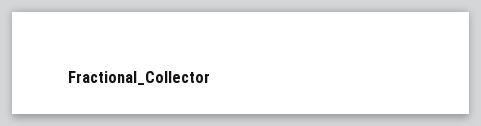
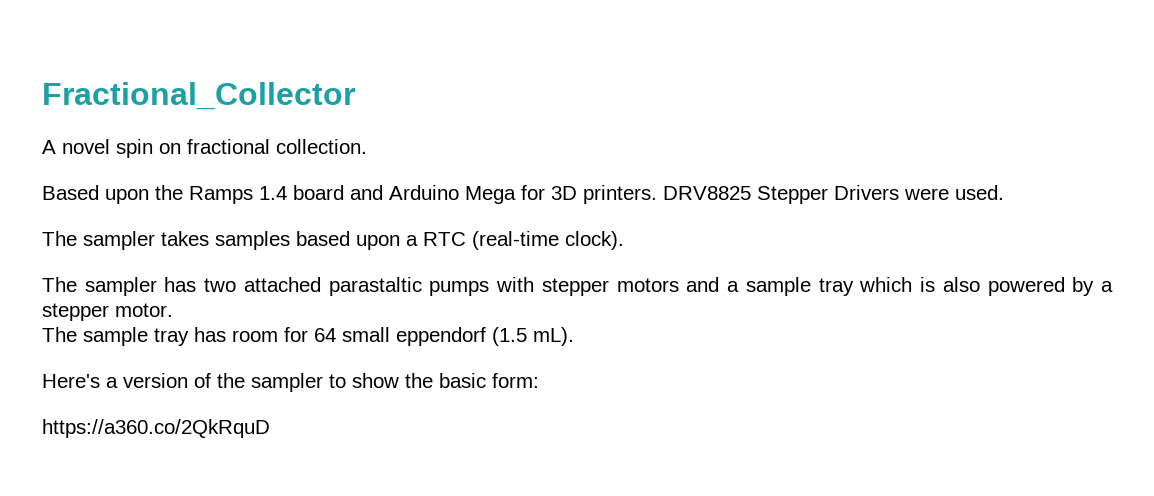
(210, 78) none -> [42,139,367,158] [42,185,1004,204] [42,231,624,250] [42,277,1113,296] [42,303,173,321] [42,327,574,346] [42,373,539,392] [42,419,270,438] // A novel spin on fractional collection. // Based upon the Ramps 1.4 board and Arduino Mega for 3D printers. DRV8825 Stepper Drivers were used. // The sampler takes samples based upon a RTC (real-time clock). // The sampler has two attached parastaltic pumps with stepper motors and a sample tray which is also powered by a stepper motor. // The sample tray has room for 64 small eppendorf (1.5 mL). // Here's a version of the sampler to show the basic form: // https://a360.co/2QkRquD

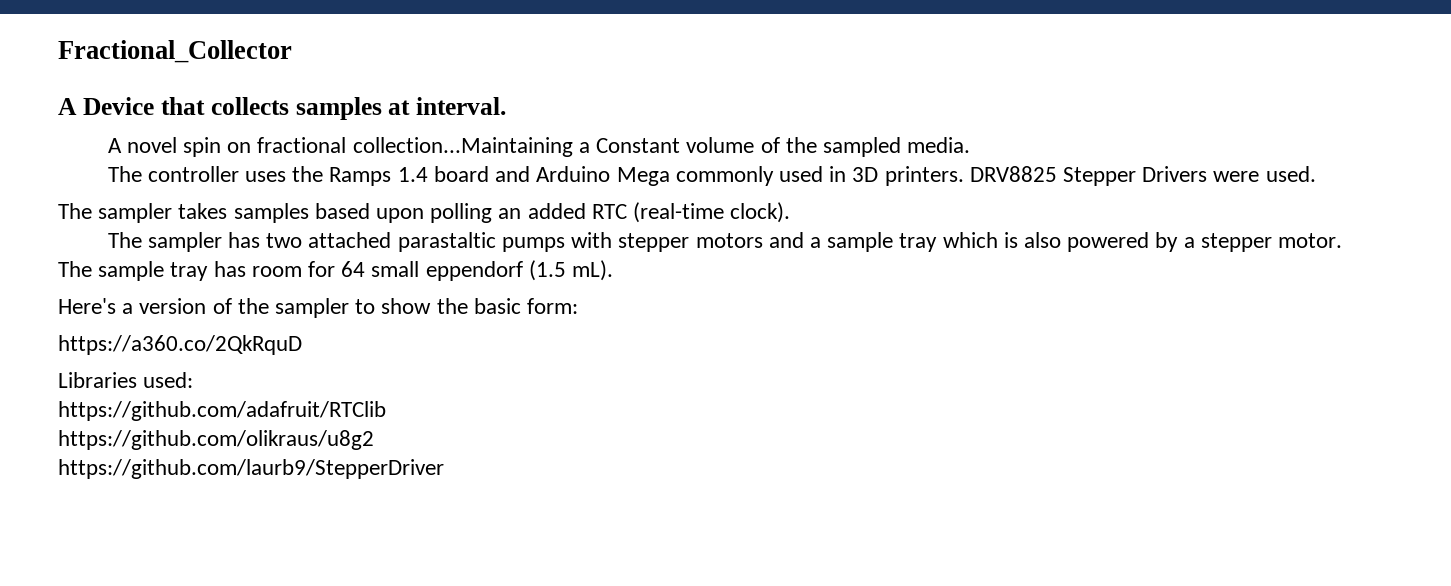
(355, 96) none -> [58,97,507,120] // A Device that collects samples at interval.
[276,139,367,154] [42,185,149,204] collection. // Based upon -> [352,137,971,157] [107,166,287,182] collection...Maintaining a Constant volume of the sampled media. // The controller uses
[521,185,545,200] for -> [675,166,847,186] commonly used in
[406,235,418,246] a -> [430,203,586,223] polling an added
(270, 428) none -> [58,372,194,388] [58,401,386,421] [58,430,374,450] [58,459,444,479] // Libraries used: // https://github.com/adafruit/RTClib // https://github.com/olikraus/u8g2 // https://github.com/laurb9/StepperDriver

